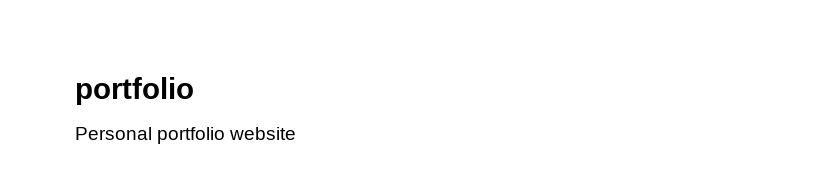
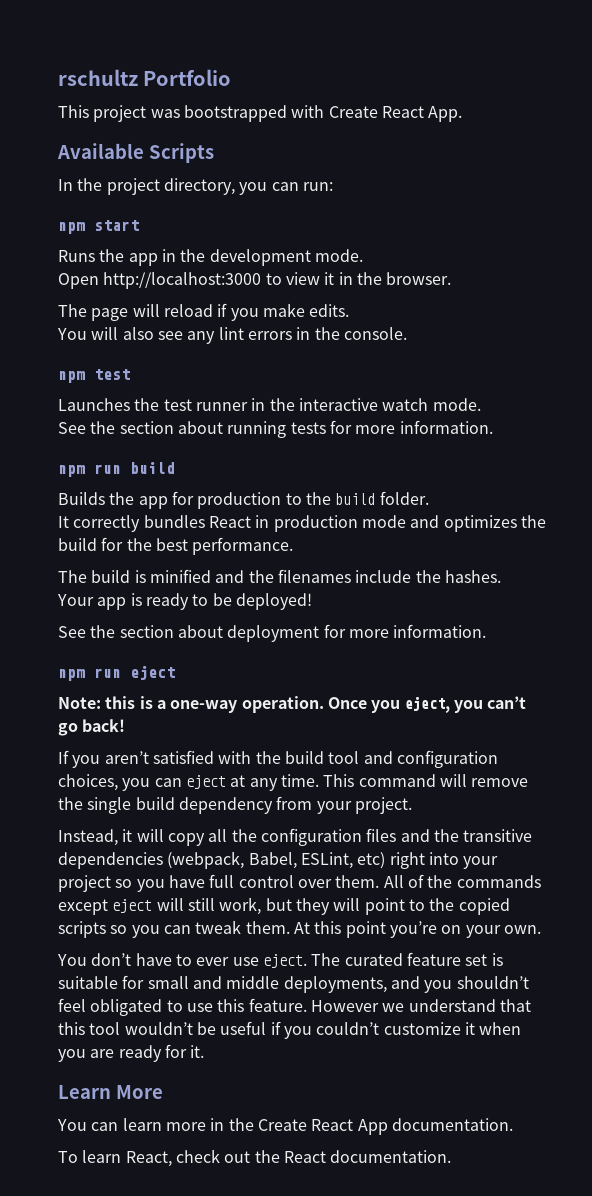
[75,77,194,105] [75,127,297,144] portfolio // Personal portfolio website -> [58,69,232,86] [58,105,463,122] [57,143,214,163] [58,178,333,195] [58,220,139,234] [58,249,363,266] [58,272,452,289] [58,303,350,321] [57,327,407,344] [58,369,130,383] [58,398,481,411] [58,420,493,438] [58,462,175,477] [58,491,429,509] [58,515,546,532] [58,537,294,555] [58,569,501,583] [57,593,312,610] [58,624,487,642] [58,665,175,681] [58,696,527,713] [58,719,126,736] [58,750,498,768] [58,774,529,791] [58,796,412,814] [58,828,533,846] [58,851,499,869] [58,874,541,892] [58,897,510,915] [58,920,541,938] [57,952,503,968] [58,975,529,993] [58,998,531,1016] [58,1021,522,1039] [58,1044,205,1062] [58,1085,163,1099] [57,1118,513,1135] [58,1149,452,1167] rschultz Portfolio // This project was bootstrapped with Create React App. // Available Scripts // In the project directory, you can run: // npm start // Runs the app in the development mode. // Open http://localhost:3000 to view it in the browser. // The page will reload if you make edits. // You will also see any lint errors in the console. // npm test // Launches the test runner in the interactive watch mode. // See the section about running tests for more information. // npm run build // Builds the app for production to the build folder. // It correctly bundles React in production mode and optimizes the build for the best performance. // The build is minified and the filenames include the hashes. // Your app is ready to be deployed! // See the section about deployment for more information. // npm run eject // Note: this is a one-way operation. Once you eject, you can’t go back! // If you aren’t satisfied with the build tool and configuration choices, you can eject at any time. This command will remove the single build dependency from your project. // Instead, it will copy all the configuration files and the transitive dependencies (webpack, Babel, ESLint, etc) right into your project so you have full control over them. All of the commands except eject will still work, but they will point to the copied scripts so you can tweak them. At this point you’re on your own. // You don’t have to ever use eject. The curated feature set is suitable for small and middle deployments, and you shouldn’t feel obligated to use this feature. However we understand that this tool wouldn’t be useful if you couldn’t customize it when you are ready for it. // Learn More // You can learn more in the Create React App documentation. // To learn React, check out the React documentation.

